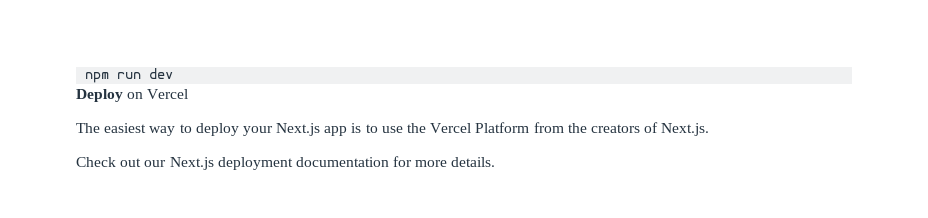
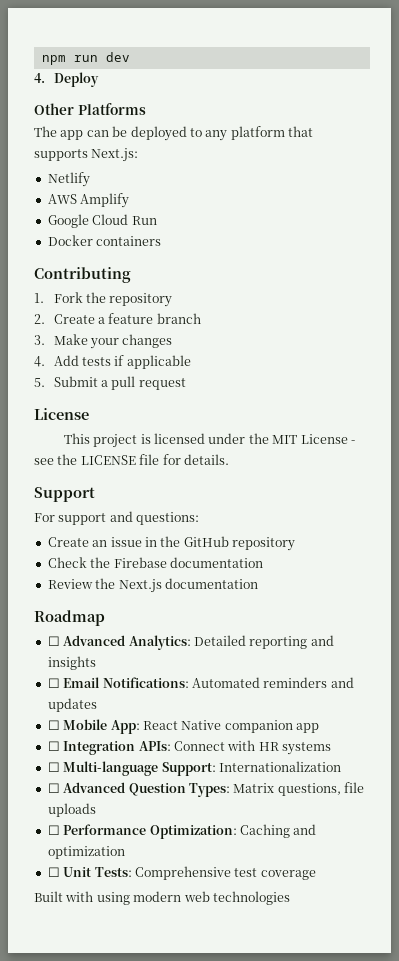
(174, 73) none -> [34,73,45,83] 4.
[127,89,189,99] on Vercel -> [34,103,146,115] // Other Platforms
[104,122,710,136] [76,156,496,170] easiest way to deploy your Next.js app is to use the Vercel Platform from the creators of Next.js. // Check out our Next.js deployment documentation for more details. -> [60,126,313,141] [34,148,139,162] [47,172,90,187] [47,193,130,208] [47,214,157,228] [47,235,162,246] [34,267,131,283] [34,292,173,307] [34,313,201,324] [34,334,173,349] [34,355,191,369] [34,376,186,390] [34,408,89,420] [63,433,355,448] [34,454,229,465] [34,487,95,502] [34,511,200,525] [47,536,295,551] [47,557,263,568] [47,578,258,593] [34,610,105,626] [47,635,334,650] [47,656,96,670] [47,677,354,688] [47,698,97,712] [47,719,319,734] [47,740,331,755] [47,761,341,776] [47,782,364,797] [47,803,96,817] [47,824,317,839] [47,846,125,859] [47,866,316,880] [34,891,290,905] app can be deployed to any platform that supports Next.js: // Netlify // AWS Amplify // Google Cloud Run // Docker containers // Contributing // 1. Fork the repository // 2. Create a feature branch // 3. Make your changes // 4. Add tests if applicable // 5. Submit a pull request // License // This project is licensed under the MIT License - see the LICENSE file for details. // Support // For support and questions: // Create an issue in the GitHub repository // Check the Firebase documentation // Review the Next.js documentation // Roadmap // ☐ Advanced Analytics: Detailed reporting and insights // ☐ Email Notifications: Automated reminders and updates // ☐ Mobile App: React Native companion app // ☐ Integration APIs: Connect with HR systems // ☐ Multi-language Support: Internationalization // ☐ Advanced Question Types: Matrix questions, file uploads // ☐ Performance Optimization: Caching and optimization // ☐ Unit Tests: Comprehensive test coverage // Built with using modern web technologies

